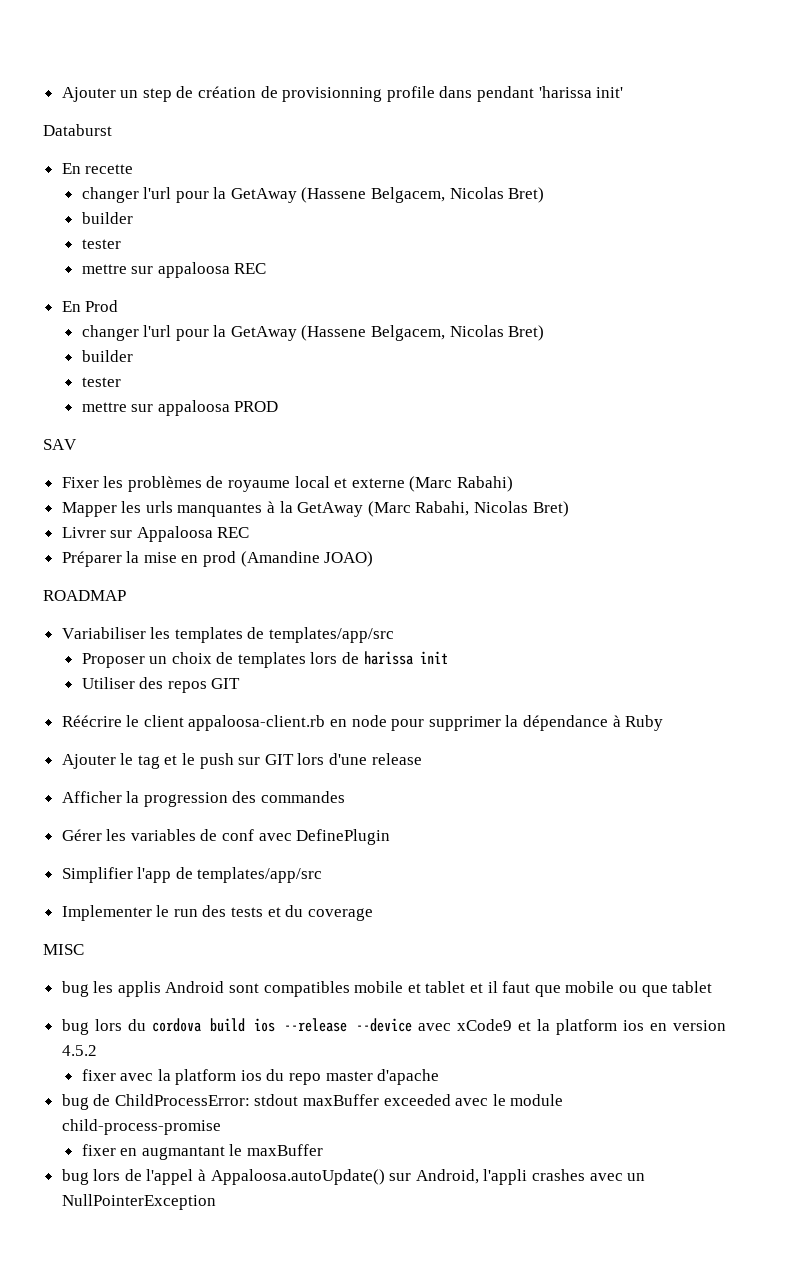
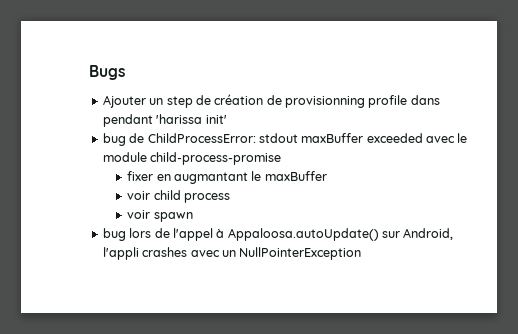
(61, 94) none -> [89,65,125,80] Bugs //
[43,124,112,136] [61,163,134,174] [81,187,545,203] [81,212,133,224] [81,239,121,249] [81,262,267,278] [61,300,119,312] [81,325,545,341] [81,350,133,362] [81,377,121,387] [81,400,279,416] [43,439,77,450] [61,476,514,492] [61,501,569,517] [61,526,250,542] [61,551,374,567] [43,590,126,601] [61,627,395,643] [81,651,448,668] [81,677,241,693] [61,715,664,731] [61,753,422,769] [61,791,346,807] [61,829,391,845] [61,867,323,883] [61,905,373,921] [43,944,84,955] [61,981,713,997] [61,1018,726,1035] [61,1045,97,1056] [81,1069,440,1085] // Databurst // En recette // changer l'url pour la GetAway (Hassene Belgacem, Nicolas Bret) // builder // tester // mettre sur appaloosa REC // En Prod // changer l'url pour la GetAway (Hassene Belgacem, Nicolas Bret) // builder // tester // mettre sur appaloosa PROD // SAV // Fixer les problèmes de royaume local et externe (Marc Rabahi) // Mapper les urls manquantes à la GetAway (Marc Rabahi, Nicolas Bret) // Livrer sur Appaloosa REC // Préparer la mise en prod (Amandine JOAO) // ROADMAP // Variabiliser les templates de templates/app/src // Proposer un choix de templates lors de harissa init // Utiliser des repos GIT // Réécrire le client appaloosa-client.rb en node pour supprimer la dépendance à Ruby // Ajouter le tag et le push sur GIT lors d'une release // Afficher la progression des commandes // Gérer les variables de conf avec DefinePlugin // Simplifier l'app de templates/app/src // Implementer le run des tests et du coverage // MISC // bug les applis Android sont compatibles mobile et tablet et il faut que mobile ou que tablet // bug lors du cordova build ios --release --device avec xCode9 et la platform ios en version 4.5.2 // fixer avec la platform ios du repo master d'apache -> (227, 119) none
(323, 1150) none -> [127,190,231,203] [127,210,193,222] // voir child process // voir spawn

